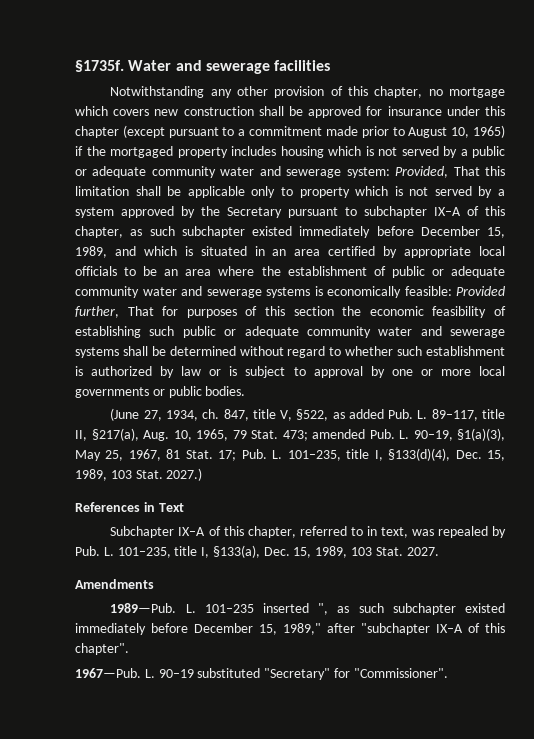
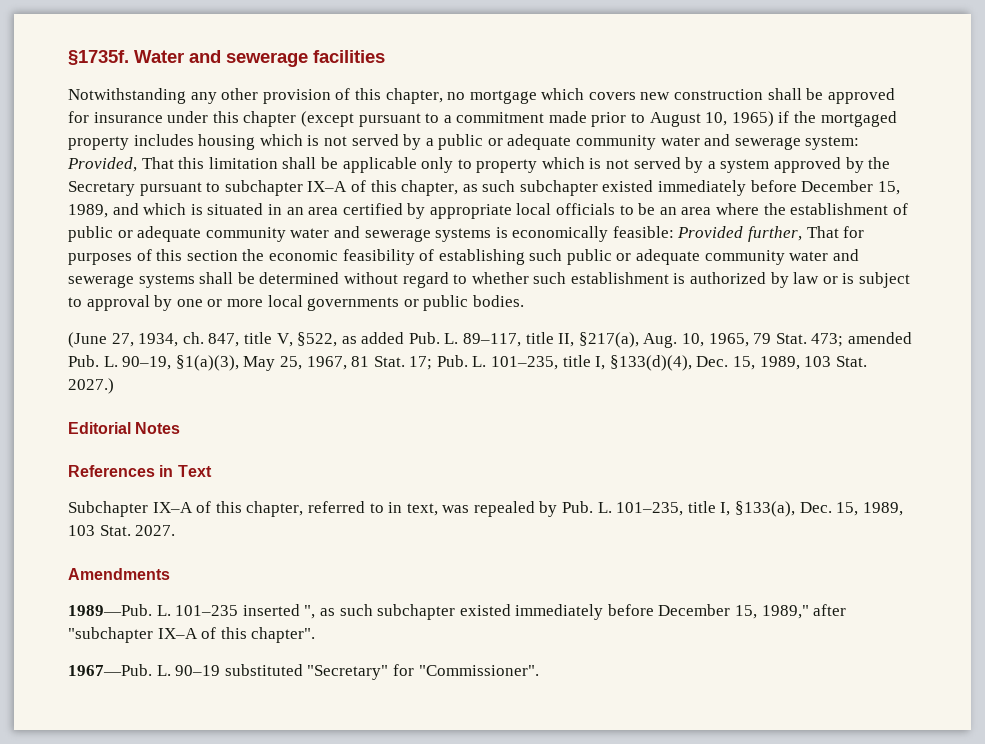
(203, 474) none -> [68,422,181,434] // Editorial Notes

